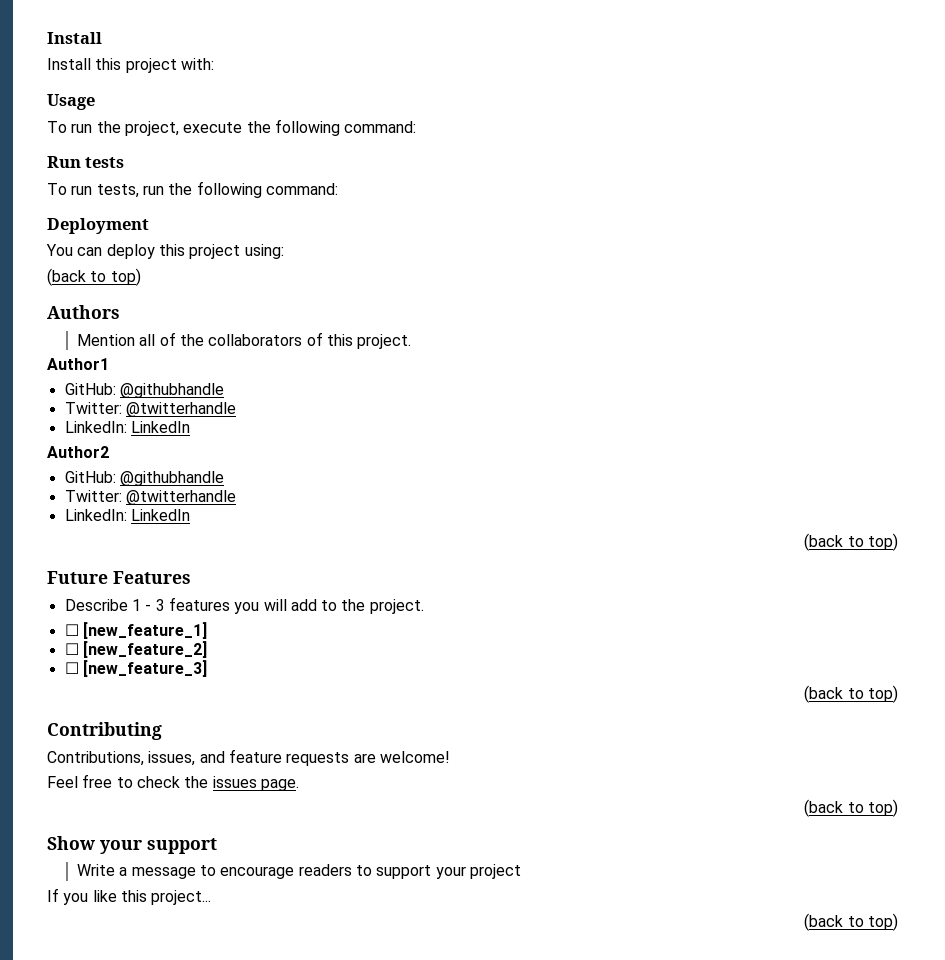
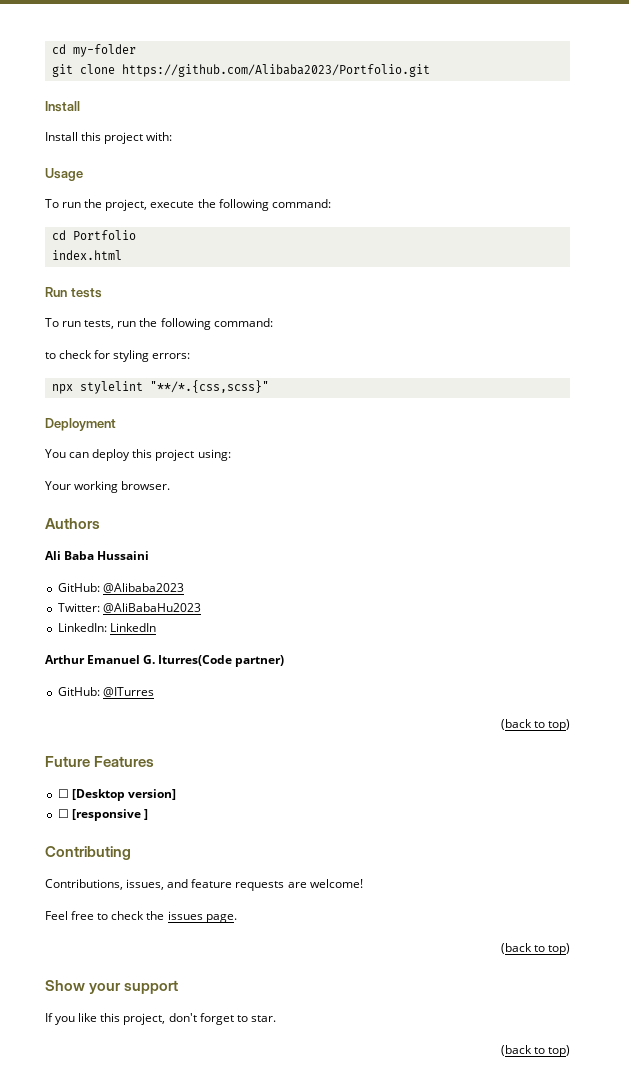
(47, 38) none -> [51,44,136,57] [51,64,430,77] cd my-folder // git clone https://github.com/Alibaba2023/Portfolio.git //
(417, 127) none -> [51,230,136,240] [51,250,122,260] // cd Portfolio // index.html
(338, 189) none -> [45,350,191,362] [51,380,269,394] // to check for styling errors: // npx stylelint "**/*.{css,scss}"
[47,268,141,286] [47,305,120,319] [76,332,412,349] [47,358,109,370] [64,383,224,398] [64,402,236,417] [64,421,190,433] [47,446,109,458] [64,471,224,486] [64,490,236,505] [64,509,190,521] (back to top) // Authors // Mention all of the collaborators of this project. // Author1 // GitHub: @githubhandle // Twitter: @twitterhandle // LinkedIn: LinkedIn // Author2 // GitHub: @githubhandle // Twitter: @twitterhandle // LinkedIn: LinkedIn -> [45,481,171,493] [45,518,100,529] [45,551,150,560] [57,583,184,593] [57,603,201,613] [57,623,156,632] [45,655,285,667] [57,687,154,697] Your working browser. // Authors // Ali Baba Hussaini // GitHub: @Alibaba2023 // Twitter: @AliBabaHu2023 // LinkedIn: LinkedIn // Arthur Emanuel G. Iturres(Code partner) // GitHub: @ITurres
[64,597,424,614] [64,622,207,639] [64,641,207,658] [64,660,207,677] [804,685,899,703] Describe 1 - 3 features you will add to the project. // ☐ [new_feature_1] // ☐ [new_feature_2] // ☐ [new_feature_3] // (back to top) -> [57,789,176,801] [57,809,148,821] ☐ [Desktop version] // ☐ [responsive ]
[76,864,521,879] // Write a message to encourage readers to support your project -> (179, 987) none
[151,890,212,905] project... -> [123,1013,276,1025] project, don't forget to star.

